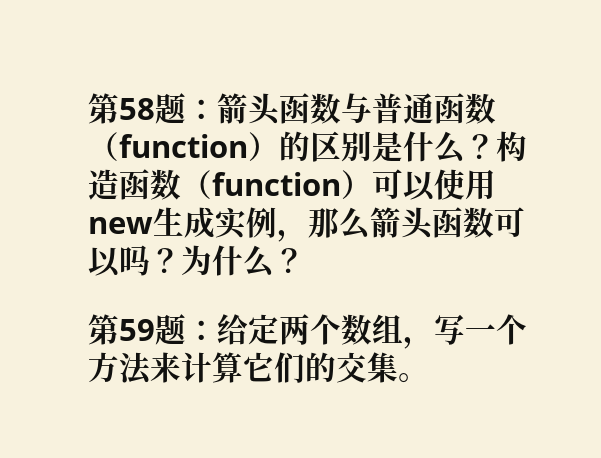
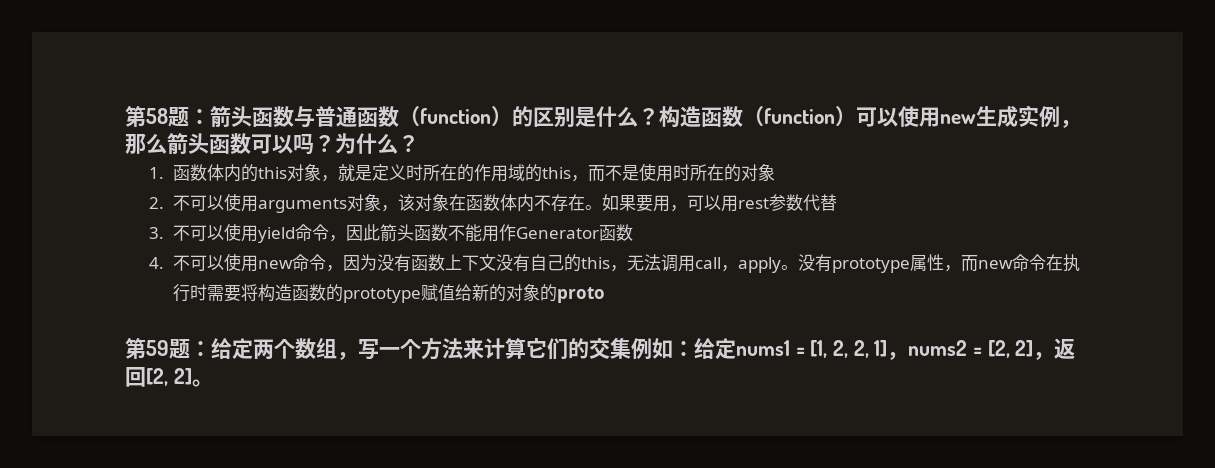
(305, 260) none -> [149,163,776,182] [149,193,838,213] [149,223,634,243] [149,253,1081,273] [173,284,606,303] // 1.函数体内的this对象，就是定义时所在的作用域的this，而不是使用时所在的对象 // 2.不可以使用arguments对象，该对象在函数体内不存在。如果要用，可以用rest参数代替 // 3.不可以使用yield命令，因此箭头函数不能用作Generator函数 // 4.不可以使用new命令，因为没有函数上下文没有自己的this，无法调用call，apply。没有prototype属性，而new命令在执行时需要将构造函数的prototype赋值给新的对象的proto
(398, 367) none -> [631,338,1076,360] [125,367,192,387] 例如：给定nums1 = [1, 2, 2, 1]，nums2 = [2, 2]，返回[2, 2]

